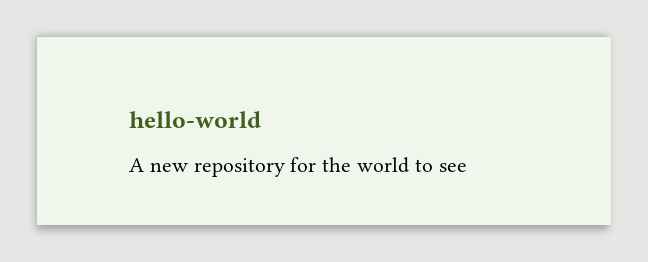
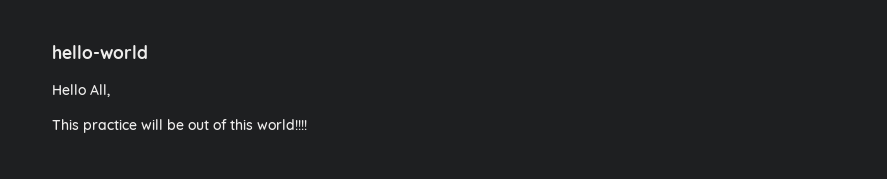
[129,157,467,177] A new repository for the world to see -> [52,84,110,97] [52,119,307,133] Hello All, // This practice will be out of this world!!!!

